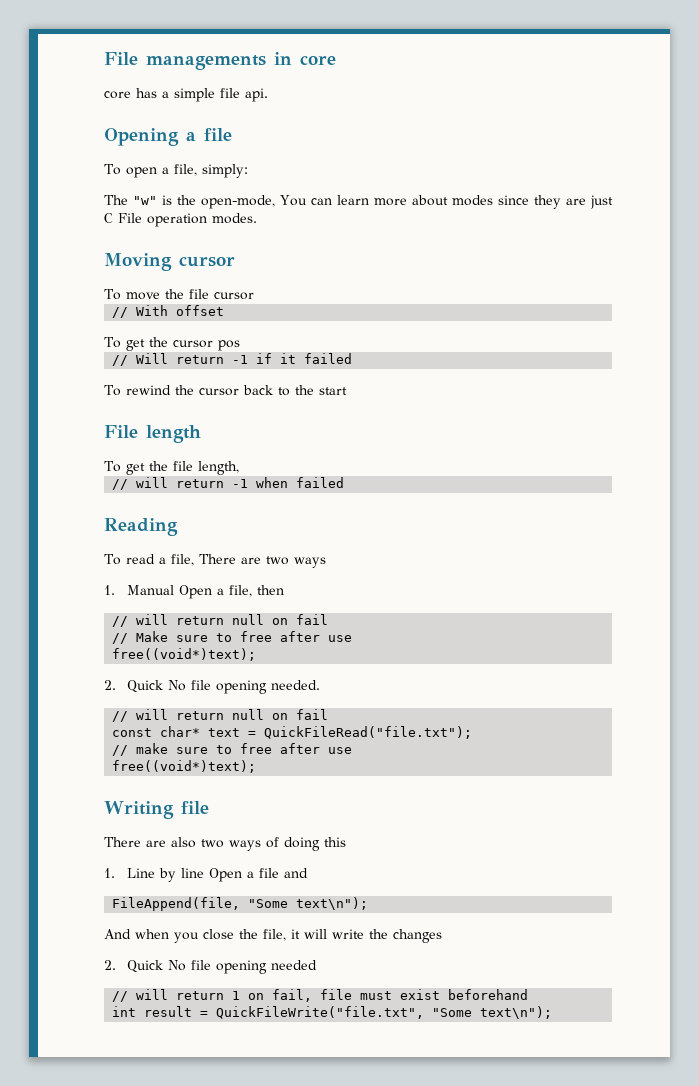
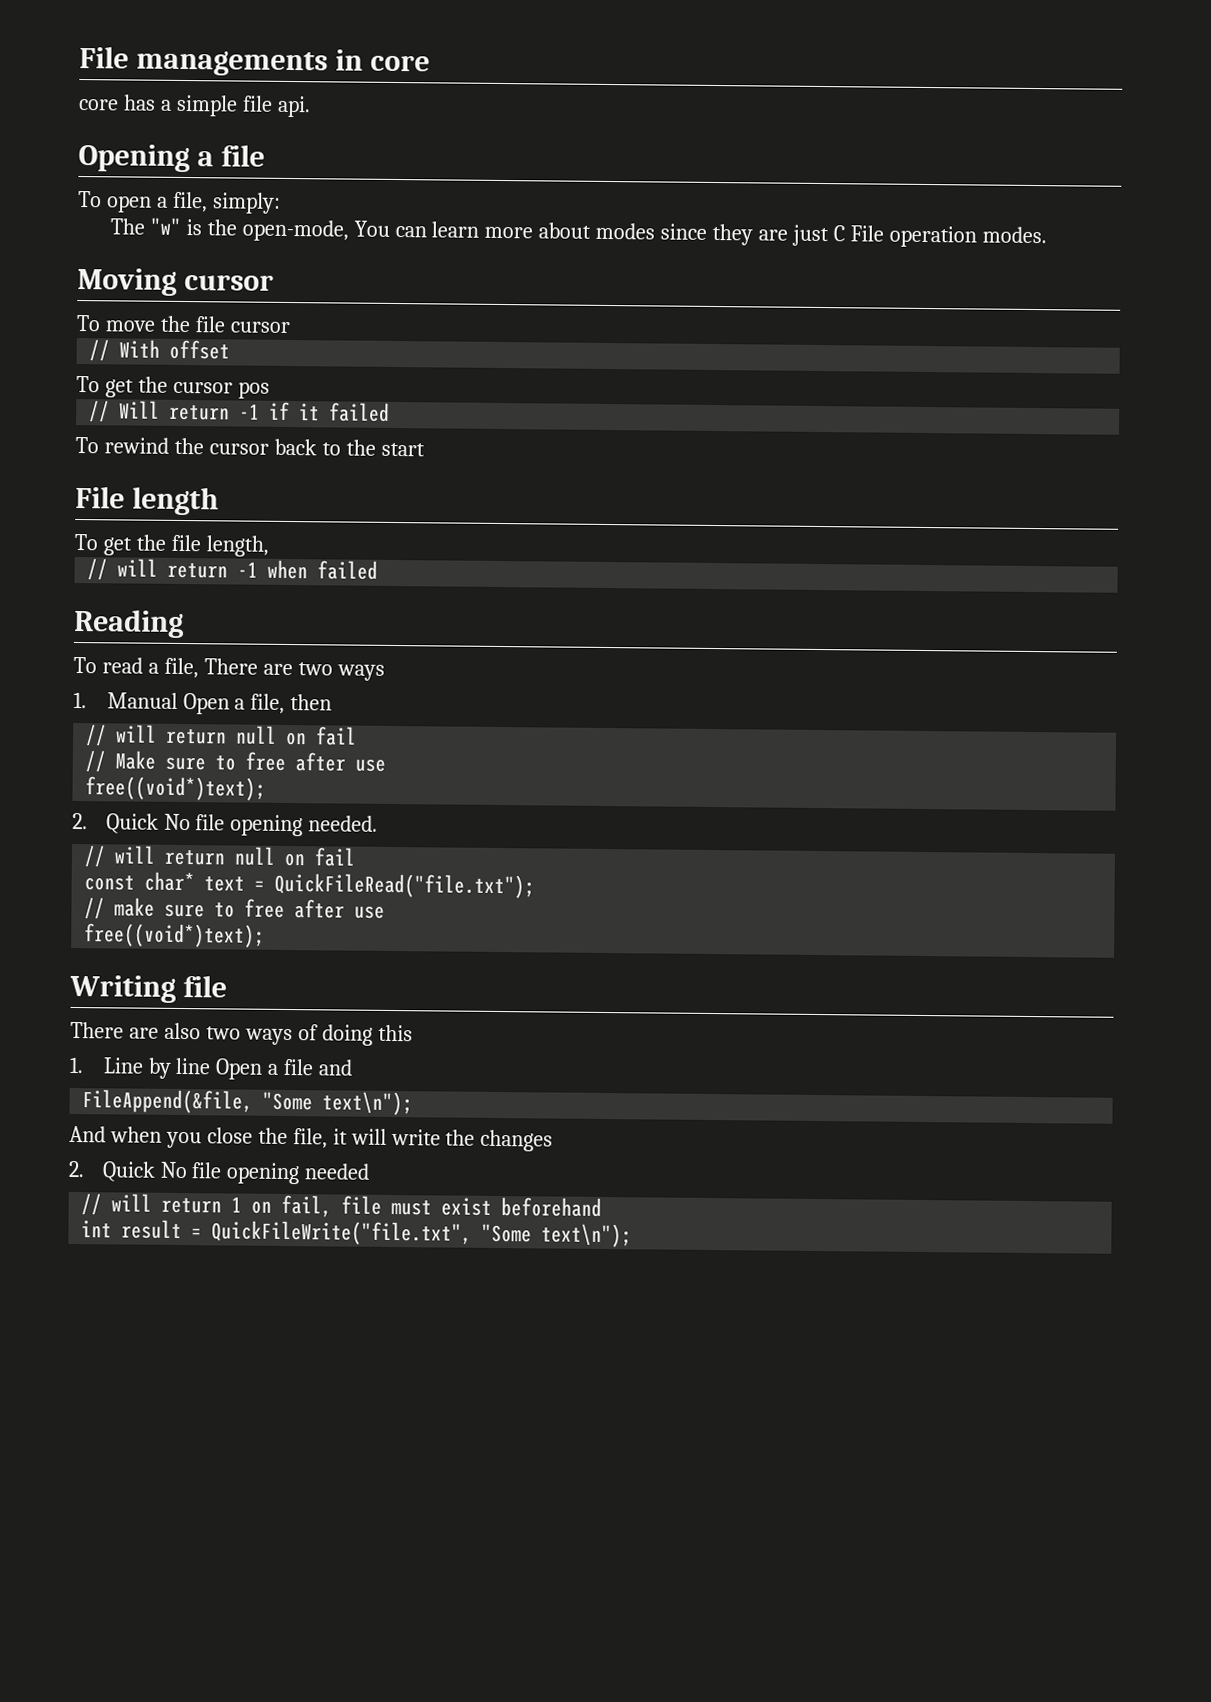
[112,897,241,911] FileAppend(file, -> [82,1089,254,1114] FileAppend(&file,

